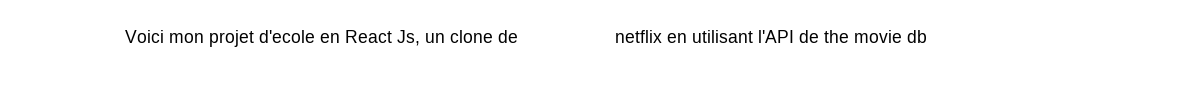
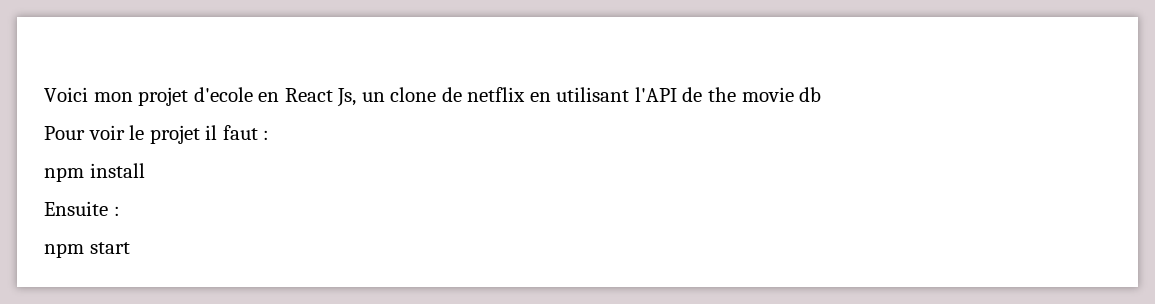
(927, 36) none -> [44,125,270,144] [44,163,145,182] [44,201,120,216] [44,242,130,258] // Pour voir le projet il faut : // npm install // Ensuite : // npm start

